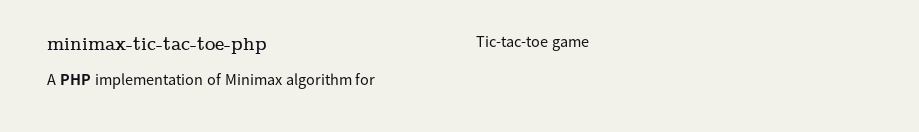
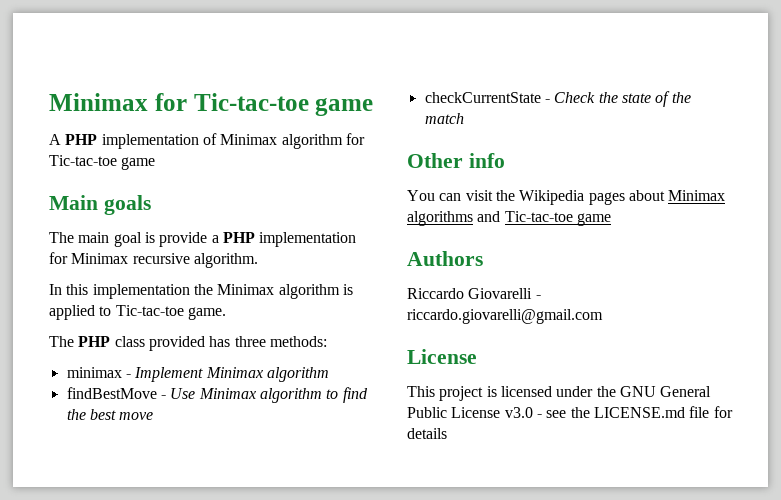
[47,37,267,54] minimax-tic-tac-toe-php -> [49,93,374,116] Minimax for Tic-tac-toe game
(589, 45) none -> [49,195,151,215] [49,232,357,247] [49,252,258,268] [49,284,353,299] [49,305,226,320] [49,336,327,351] [66,367,329,382] [66,387,368,403] [66,409,154,420] [424,91,691,107] [424,113,464,124] [407,153,505,168] [407,190,726,205] [407,211,611,226] [407,251,483,266] [407,288,541,299] [407,309,603,324] [407,349,477,364] [407,386,712,401] [407,406,733,418] [407,428,447,439] // Main goals // The main goal is provide a PHP implementation for Minimax recursive algorithm. // In this implementation the Minimax algorithm is applied to Tic-tac-toe game. // The PHP class provided has three methods: // minimax - Implement Minimax algorithm // findBestMove - Use Minimax algorithm to find the best move // checkCurrentState - Check the state of the match // Other info // You can visit the Wikipedia pages about Minimax algorithms and Tic-tac-toe game // Authors // Riccardo Giovarelli - riccardo.giovarelli@gmail.com // License // This project is licensed under the GNU General Public License v3.0 - see the LICENSE.md file for details

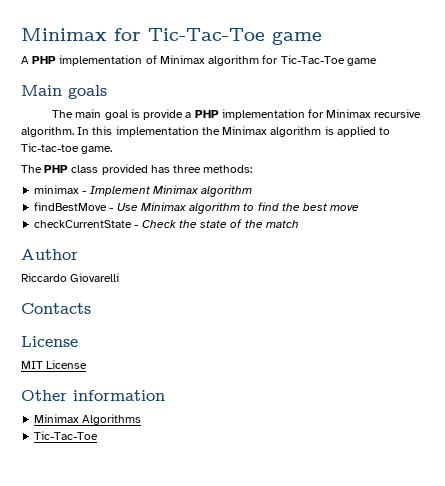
[193,93,309,111] Tic-tac-toe -> [148,28,265,41] Tic-Tac-Toe
[49,155,117,166] Tic-tac-toe -> [280,55,345,64] Tic-Tac-Toe
(258, 260) // -> (74, 131) none
[407,153,505,168] [407,190,726,205] [407,211,611,226] [407,251,483,266] Other info // You can visit the Wikipedia pages about Minimax algorithms and Tic-tac-toe game // Authors -> [21,249,78,260] Author
[535,295,541,299] [407,309,603,324] [407,349,477,364] [407,386,712,401] [407,406,733,418] [407,428,447,439] - riccardo.giovarelli@gmail.com // License // This project is licensed under the GNU General Public License v3.0 - see the LICENSE.md file for details -> [21,303,91,314] [21,336,78,347] [21,360,88,369] [21,390,165,401] [34,414,142,425] [34,431,99,440] // Contacts // License // MIT License // Other information // Minimax Algorithms // Tic-Tac-Toe

